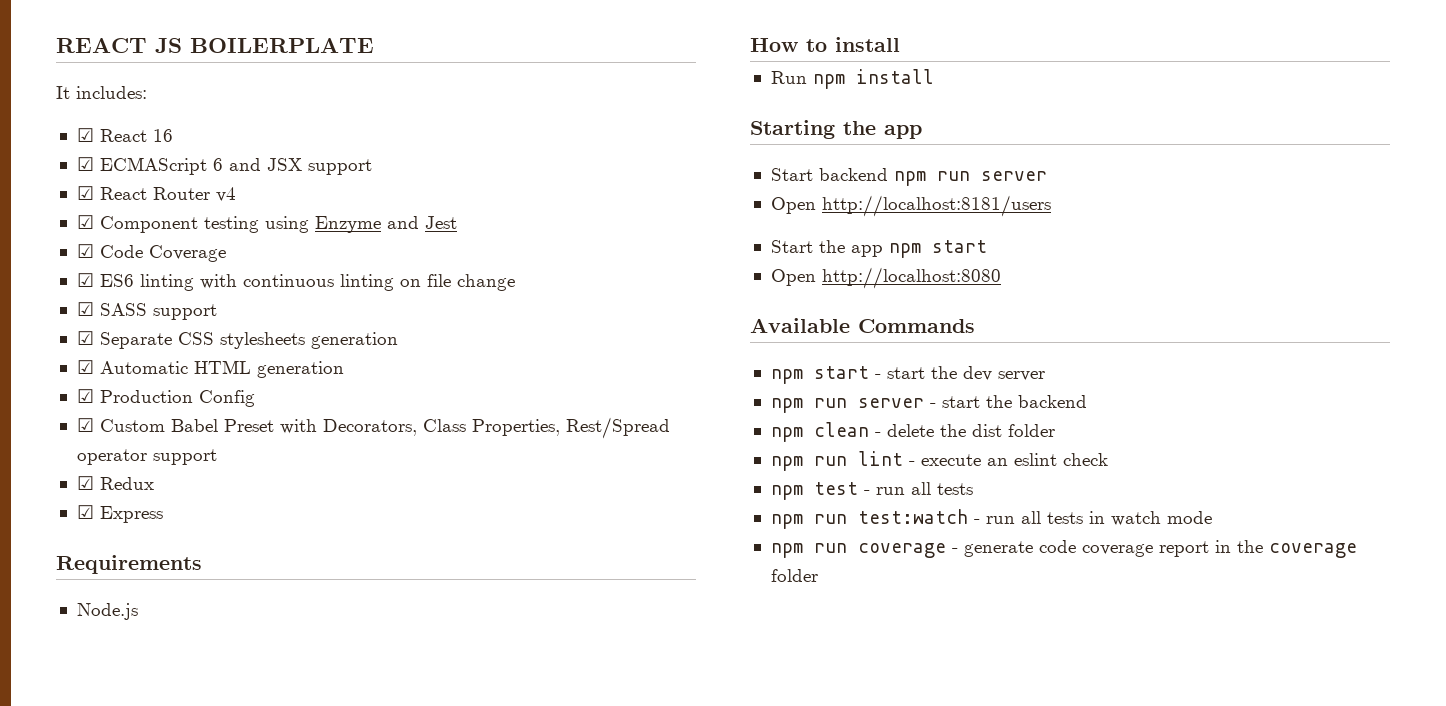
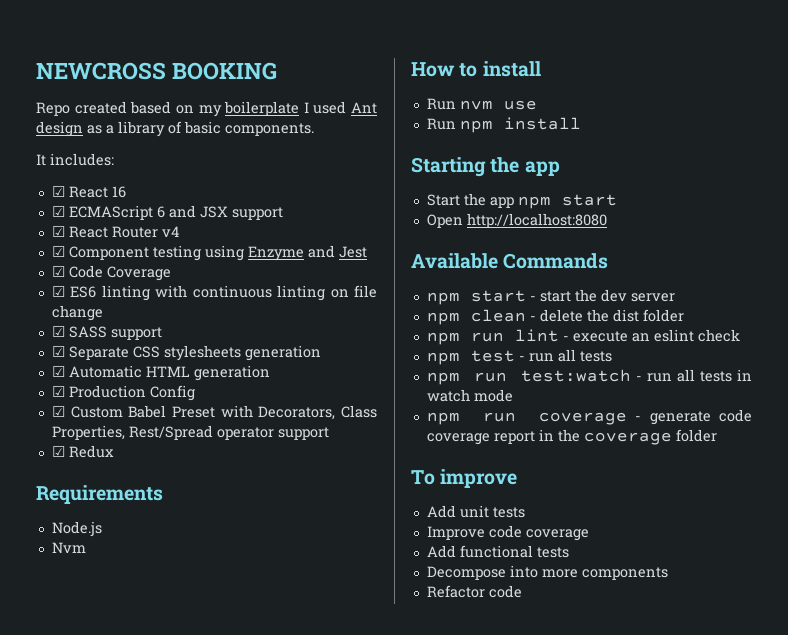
[56,38,374,53] REACT JS BOILERPLATE -> [36,62,278,80] [36,101,377,117] [36,121,314,137] NEWCROSS BOOKING // Repo created based on my boilerplate I used Ant design as a library of basic components.
[76,505,163,523] // ☑ Express -> (114, 451) none
(138, 611) none -> [51,542,86,553] // Nvm
(900, 44) none -> [426,98,537,110] // Run nvm use
[770,168,1047,186] [770,195,1051,217] // Start backend npm run server // Open http://localhost:8181/users -> (560, 168) none
[770,395,1087,413] // npm run server - start the backend -> (675, 297) none
(818, 575) none -> [411,469,518,488] [426,505,525,518] [426,525,589,541] [426,545,569,558] [426,565,668,580] [426,585,522,598] // To improve // Add unit tests // Improve code coverage // Add functional tests // Decompose into more components // Refactor code

